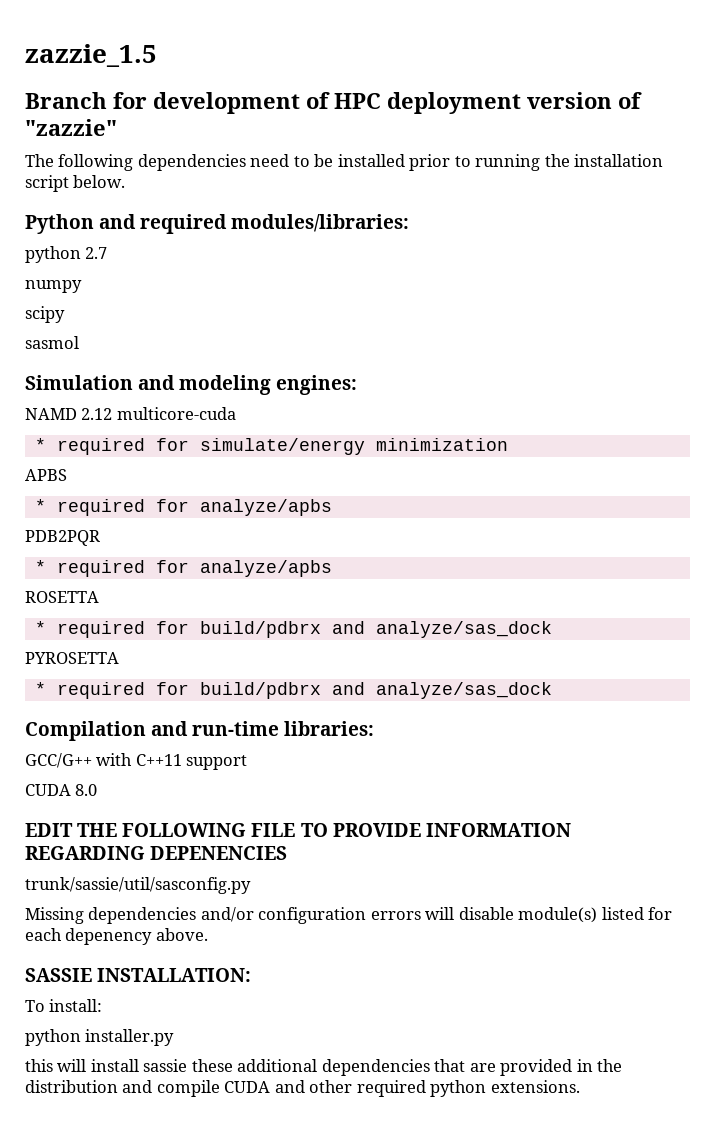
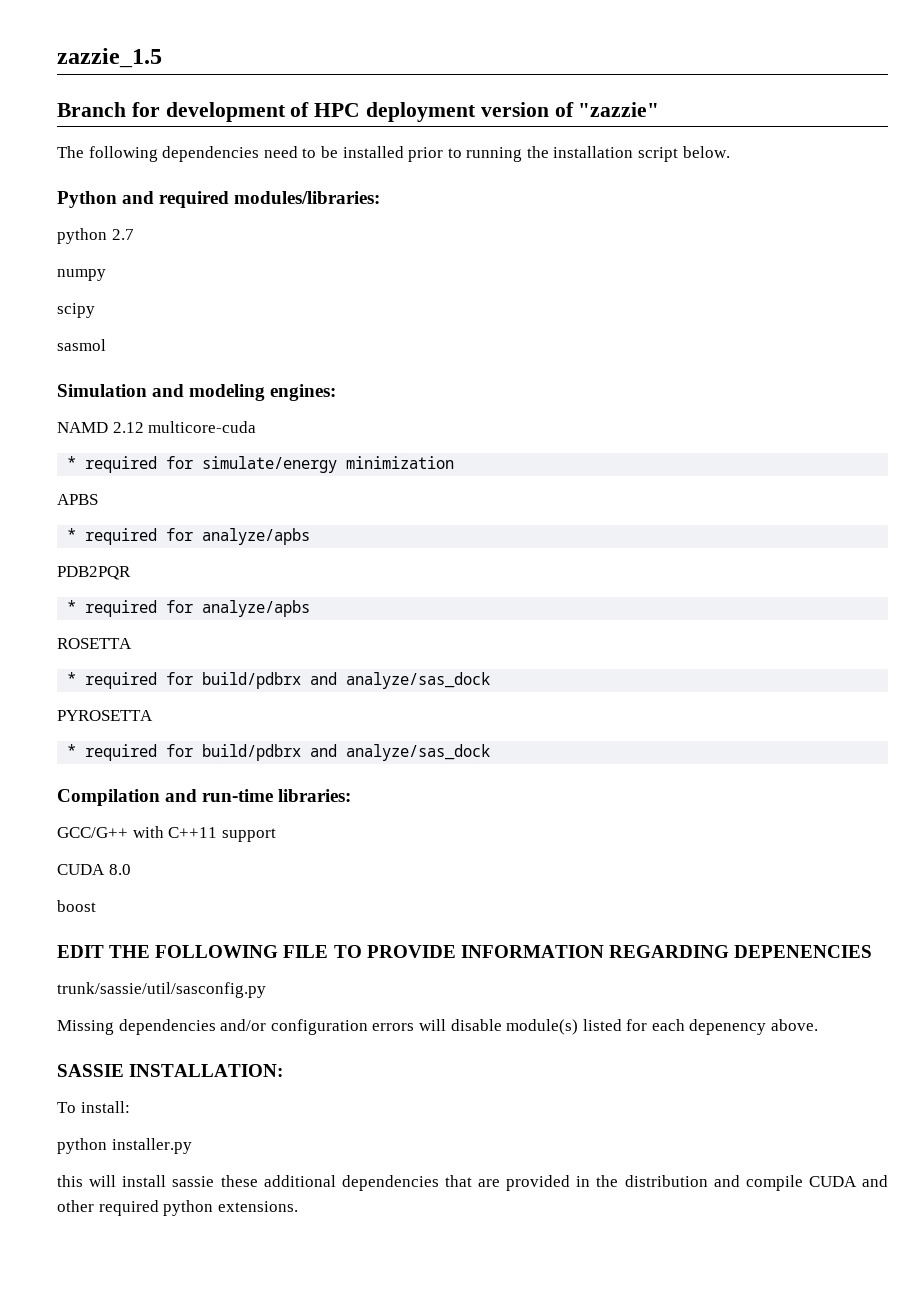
(98, 790) none -> [57,900,96,912] // boost

